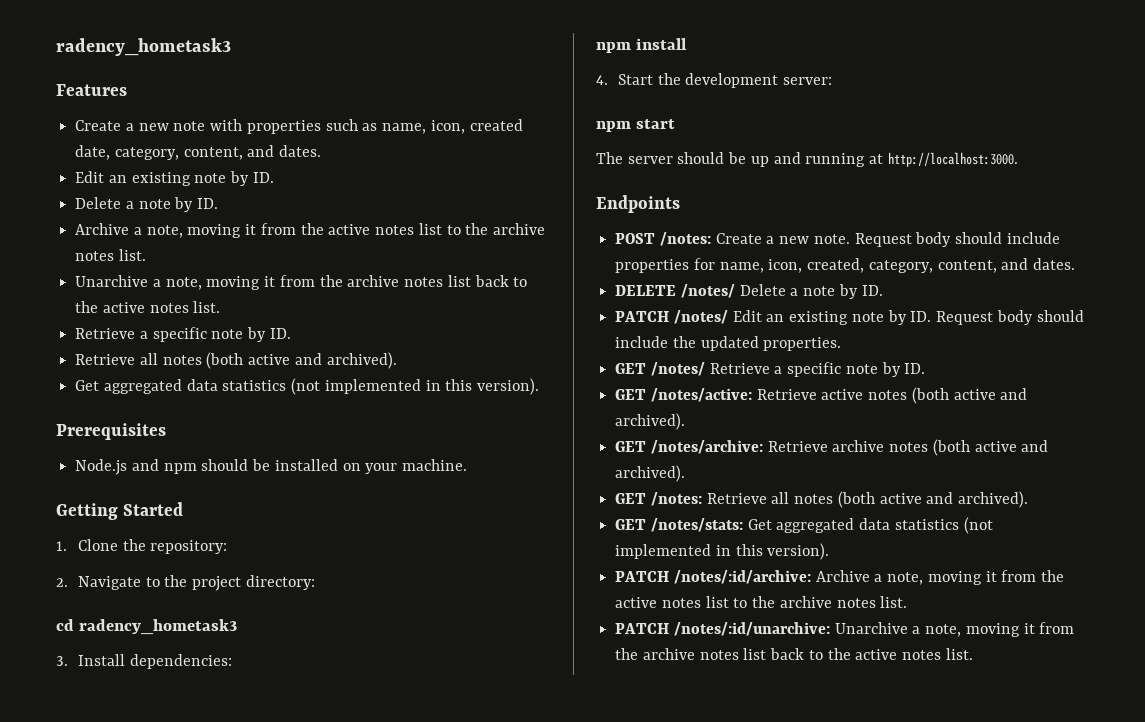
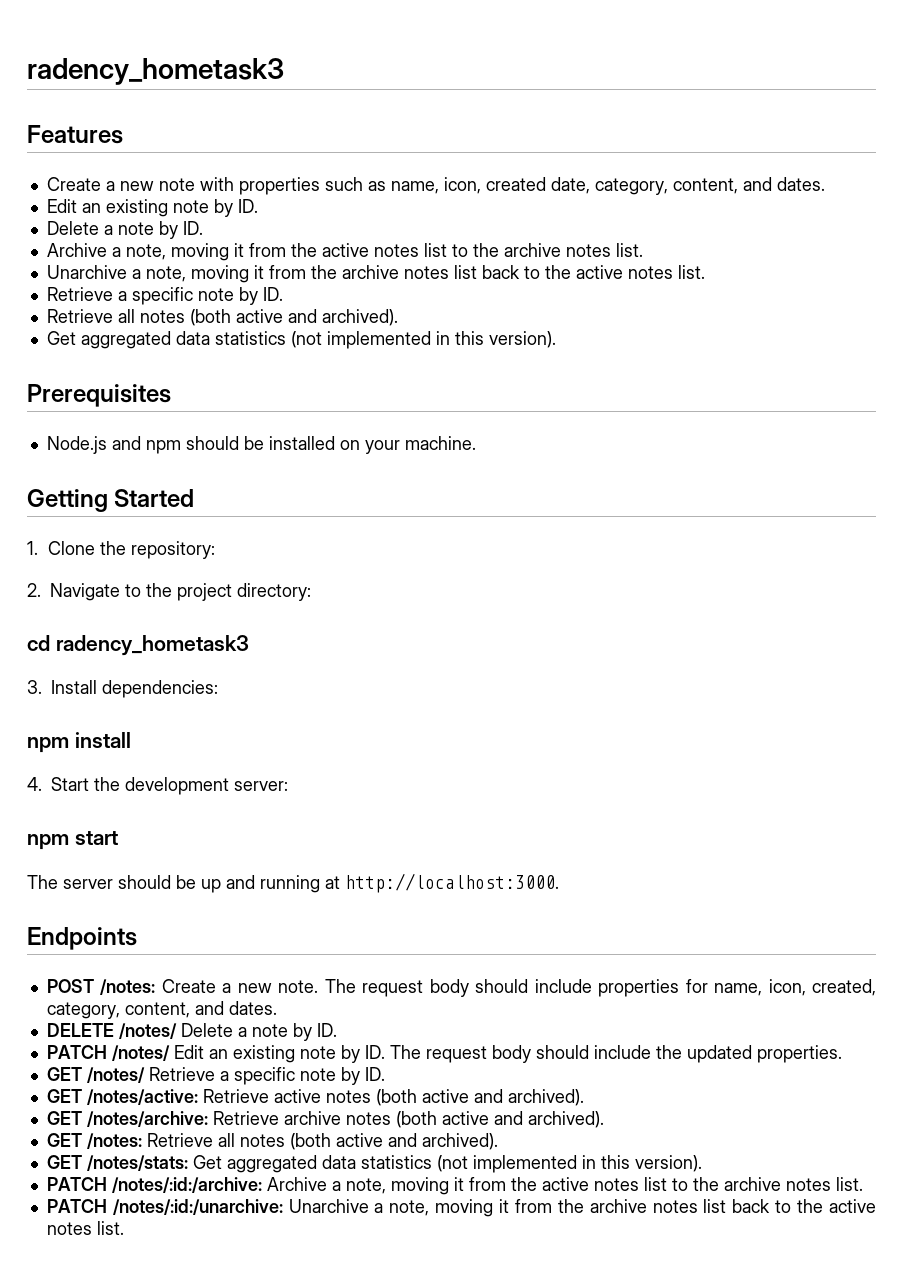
[854,233,912,247] Request -> [324,979,424,997] The request
[936,311,994,325] Request -> [389,1045,487,1063] The request
[673,570,811,584] /notes/:id/archive: -> [111,1177,262,1193] /notes/:id:/archive:
[673,622,830,636] /notes/:id/unarchive: -> [112,1199,283,1215] /notes/:id:/unarchive:

